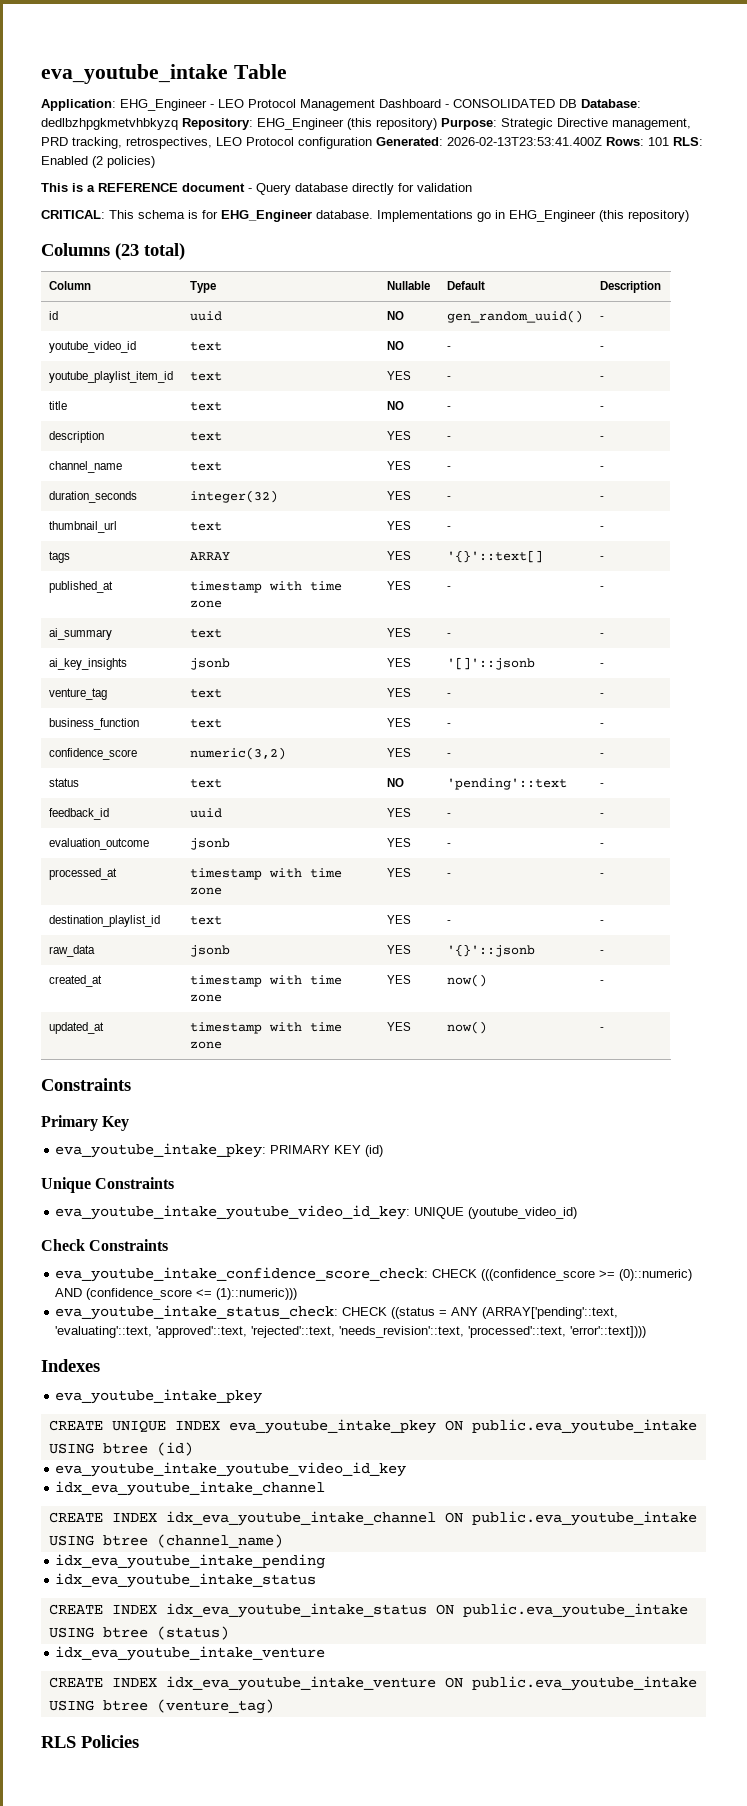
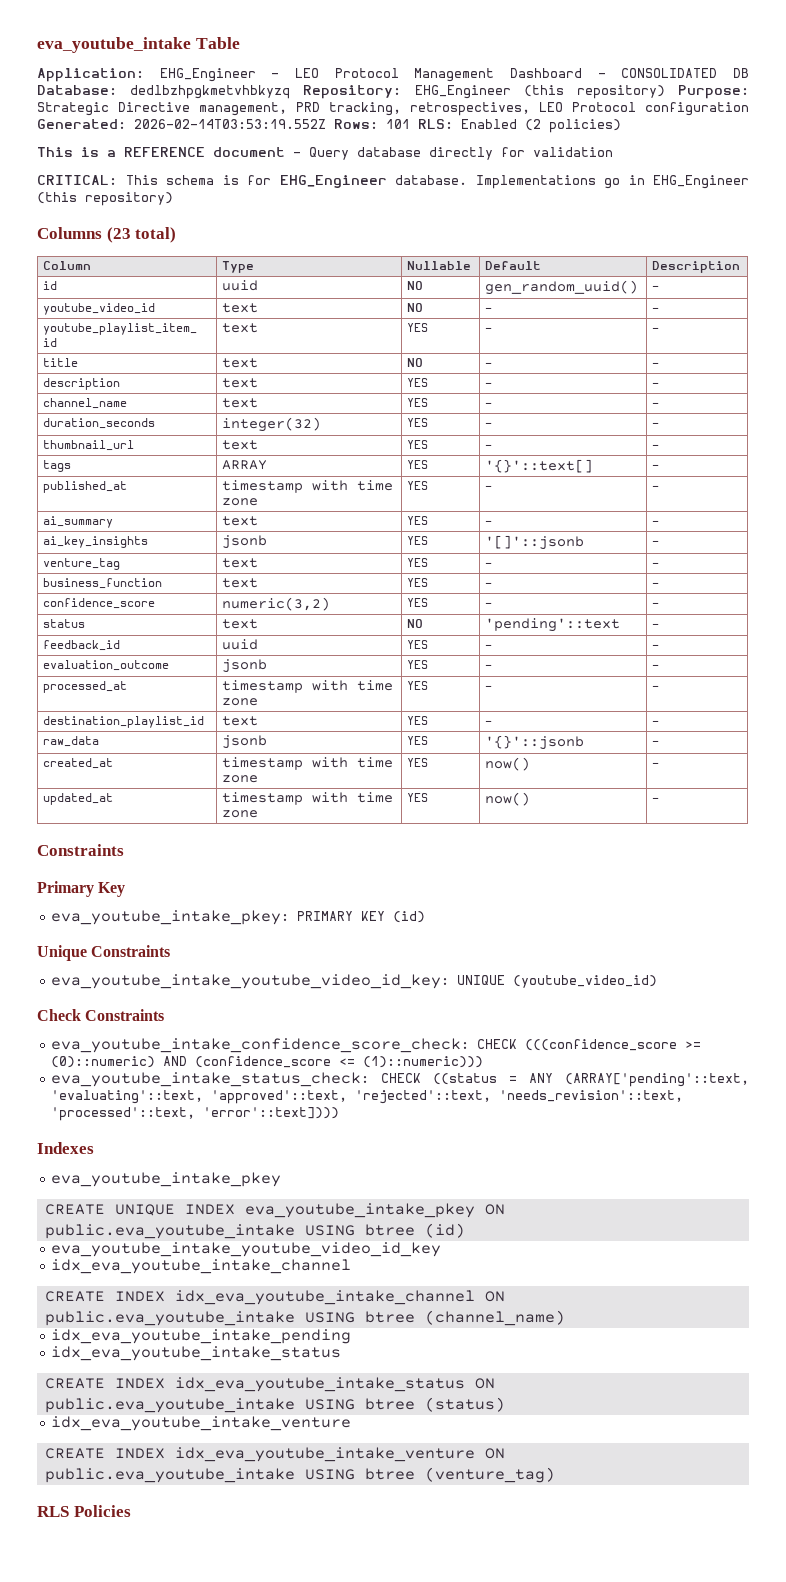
[447,137,602,146] 2026-02-13T23:53:41.400Z -> [134,119,326,129] 2026-02-14T03:53:19.552Z

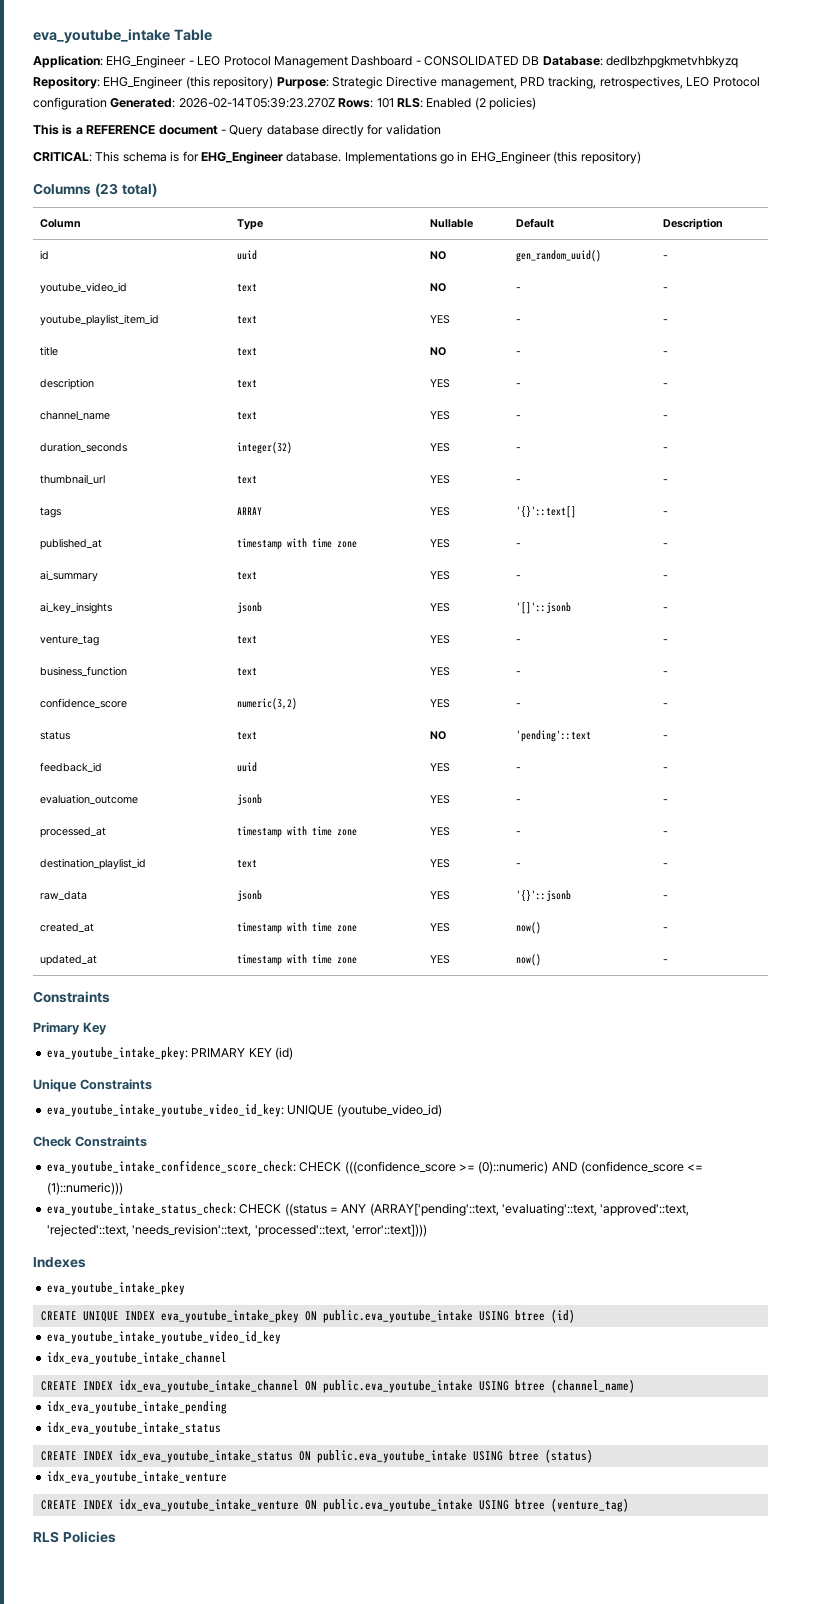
[134,119,326,129] 2026-02-14T03:53:19.552Z -> [178,98,335,108] 2026-02-14T05:39:23.270Z

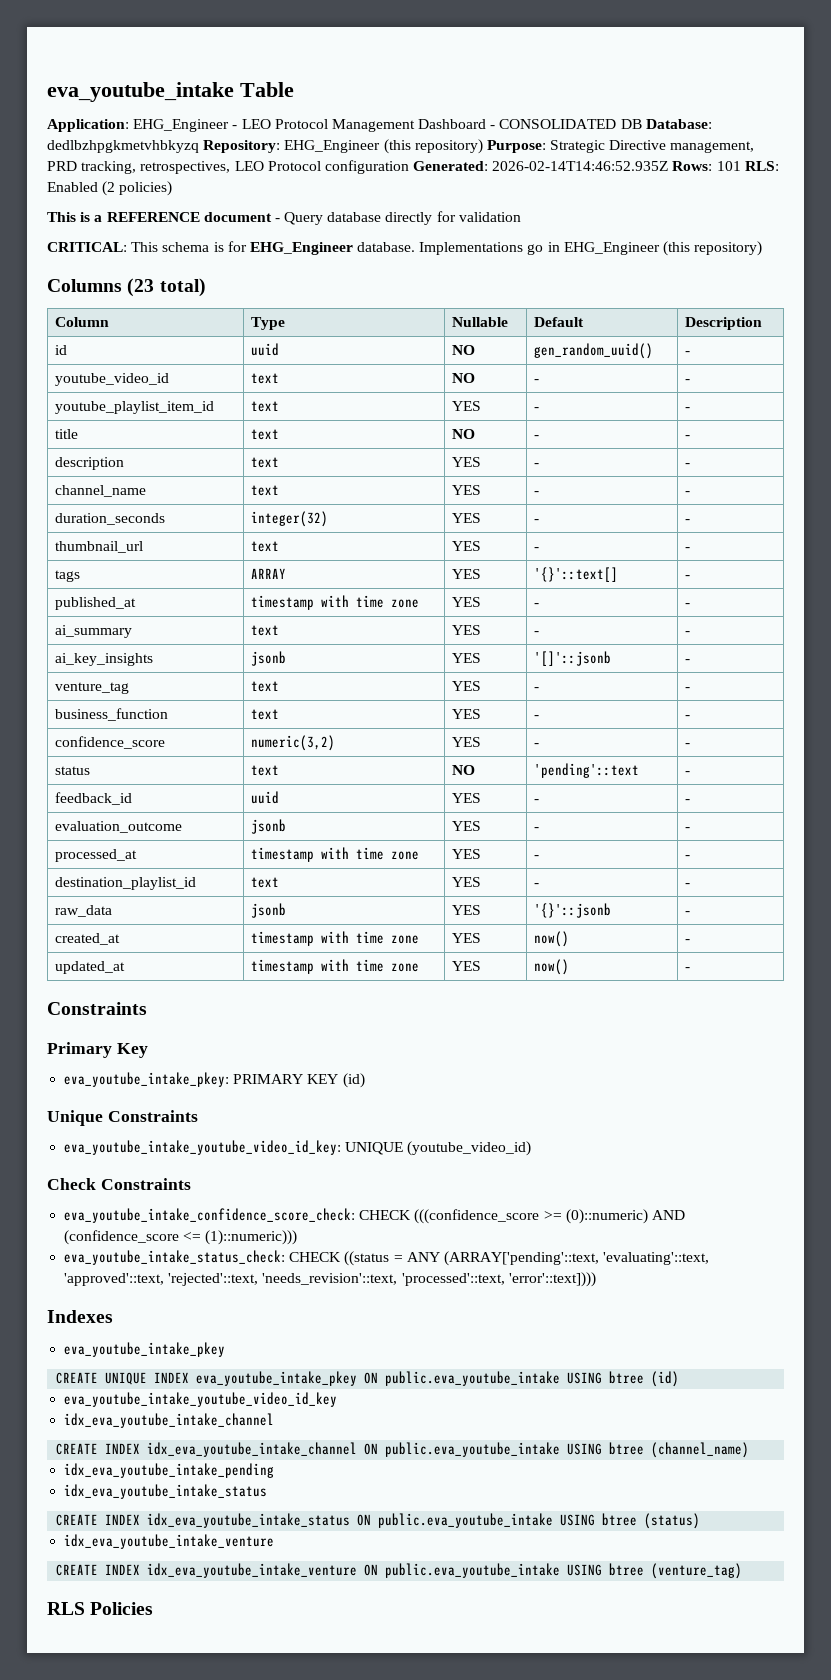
[178,98,335,108] 2026-02-14T05:39:23.270Z -> [492,161,669,171] 2026-02-14T14:46:52.935Z

